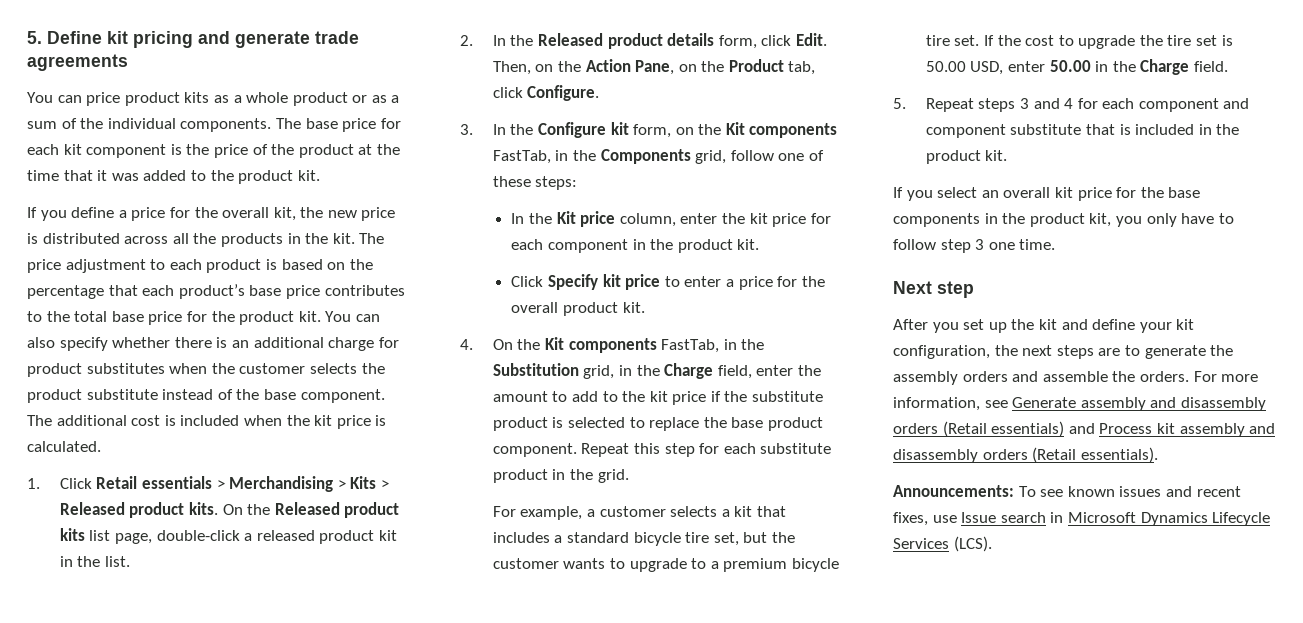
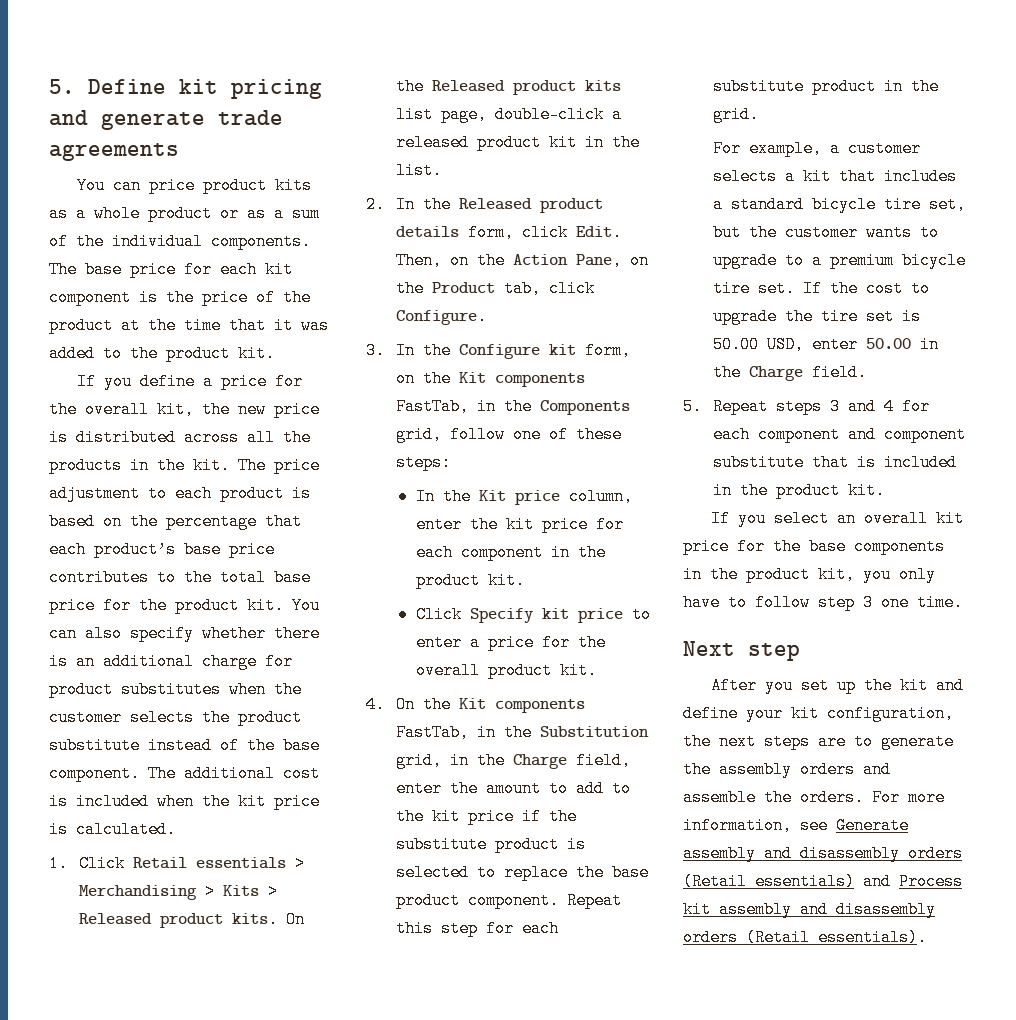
[893,485,1241,497] [893,512,1271,526] [893,536,992,552] // Announcements: To see known issues and recent fixes, use Issue search in Microsoft Dynamics Lifecycle Services (LCS). -> (927, 937) none

